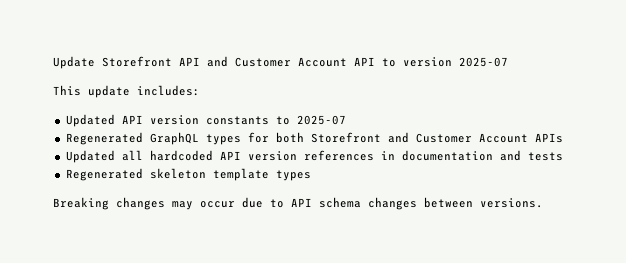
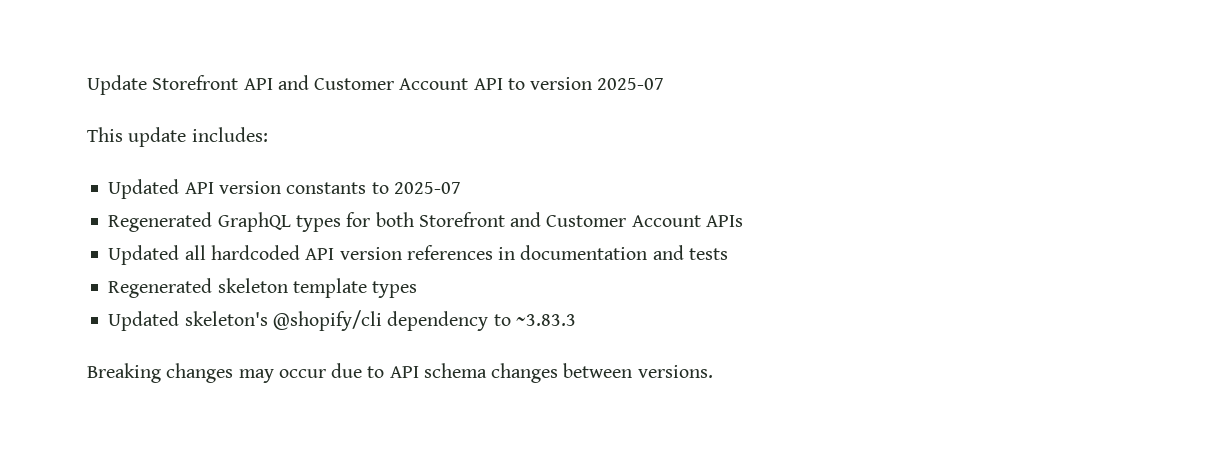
(311, 175) none -> [108,310,576,331] // Updated skeleton's @shopify/cli dependency to ~3.83.3

